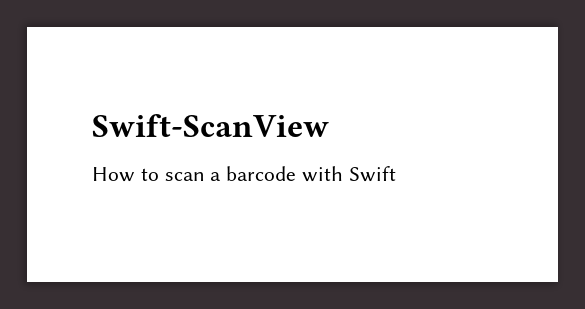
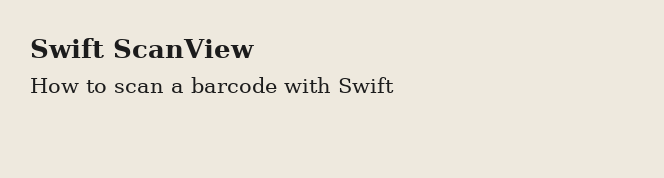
[92,114,329,137] Swift-ScanView -> [30,38,254,58] Swift ScanView

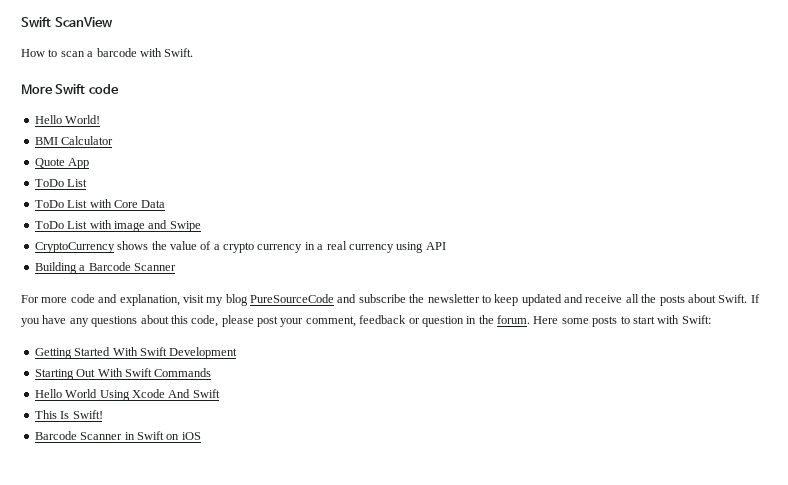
[338,77,394,93] Swift -> [164,48,194,57] [21,84,119,95] [34,115,101,124] [34,136,114,145] [34,158,90,169] [34,179,88,187] [34,199,166,208] [34,220,201,232] [34,241,446,253] [34,262,176,274] [21,294,760,306] [21,315,711,327] [34,347,238,359] [34,368,212,380] [34,389,220,401] [34,410,103,419] [34,431,201,440] Swift. // More Swift code // Hello World! // BMI Calculator // Quote App // ToDo List // ToDo List with Core Data // ToDo List with image and Swipe // CryptoCurrency shows the value of a crypto currency in a real currency using API // Building a Barcode Scanner // For more code and explanation, visit my blog PureSourceCode and subscribe the newsletter to keep updated and receive all the posts about Swift. If you have any questions about this code, please post your comment, feedback or question in the forum. Here some posts to start with Swift: // Getting Started With Swift Development // Starting Out With Swift Commands // Hello World Using Xcode And Swift // This Is Swift! // Barcode Scanner in Swift on iOS

